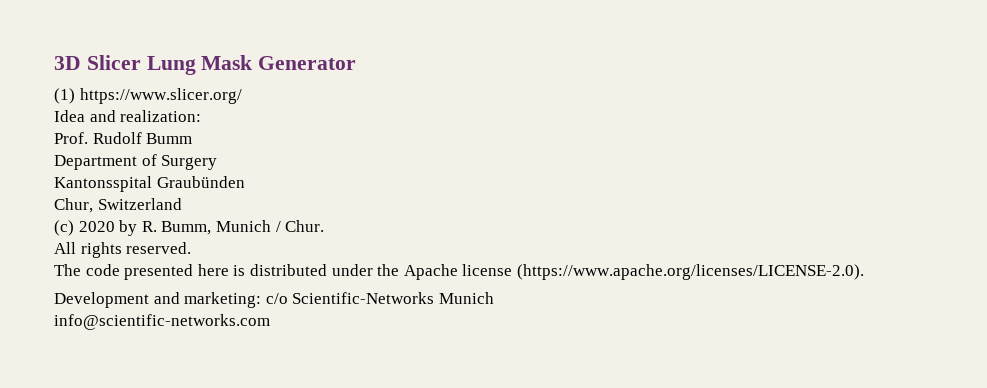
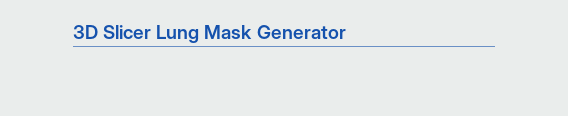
[54,88,242,104] [54,110,202,122] [54,132,193,144] [54,154,218,170] [54,176,245,192] [54,198,182,213] [54,220,325,236] [54,242,192,258] [54,264,864,280] [54,292,494,308] [54,314,270,330] // (1) https://www.slicer.org/ // Idea and realization: // Prof. Rudolf Bumm // Department of Surgery // Kantonsspital Graubünden // Chur, Switzerland // (c) 2020 by R. Bumm, Munich / Chur. // All rights reserved. // The code presented here is distributed under the Apache license (https://www.apache.org/licenses/LICENSE-2.0). // Development and marketing: c/o Scientific-Networks Munich // info@scientific-networks.com -> (346, 32) none

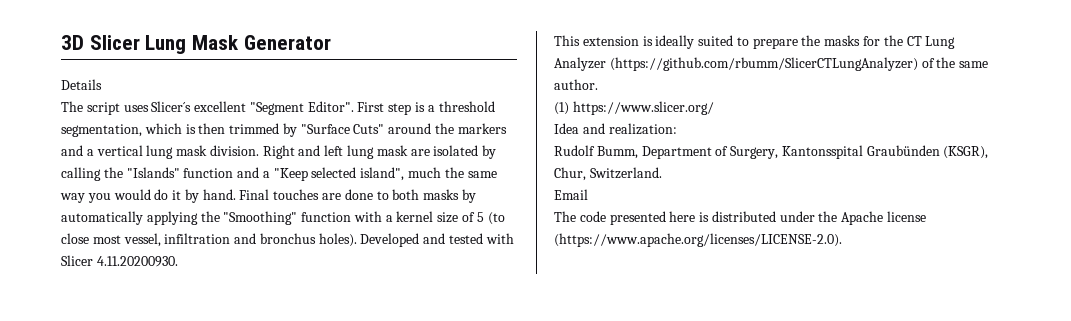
(346, 32) none -> [61,79,102,90] [61,101,495,115] [61,123,507,137] [61,145,497,159] [61,167,497,181] [60,189,476,203] [61,211,505,225] [61,233,514,247] [61,255,178,267] [554,35,956,49] [554,57,989,71] [554,79,598,90] [554,101,714,115] [554,123,677,135] [554,145,989,159] [554,167,662,181] [554,189,588,200] [554,211,927,225] [554,233,842,247] // Details // The script uses Slicer´s excellent "Segment Editor". First step is a threshold segmentation, which is then trimmed by "Surface Cuts" around the markers and a vertical lung mask division. Right and left lung mask are isolated by calling the "Islands" function and a "Keep selected island", much the same way you would do it by hand. Final touches are done to both masks by automatically applying the "Smoothing" function with a kernel size of 5 (to close most vessel, infiltration and bronchus holes). Developed and tested with Slicer 4.11.20200930. // This extension is ideally suited to prepare the masks for the CT Lung Analyzer (https://github.com/rbumm/SlicerCTLungAnalyzer) of the same author. // (1) https://www.slicer.org/ // Idea and realization: // Rudolf Bumm, Department of Surgery, Kantonsspital Graubünden (KSGR), Chur, Switzerland. // Email // The code presented here is distributed under the Apache license (https://www.apache.org/licenses/LICENSE-2.0).

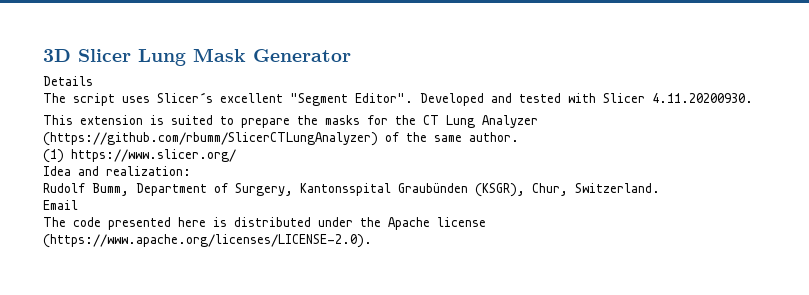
[357,101,495,115] [61,123,507,137] [61,145,497,159] [61,167,497,181] [60,189,476,203] [61,211,505,225] [61,233,357,247] First step is a threshold segmentation, which is then trimmed by "Surface Cuts" around the markers and a vertical lung mask division. Right and left lung mask are isolated by calling the "Islands" function and a "Keep selected island", much the same way you would do it by hand. Final touches are done to both masks by automatically applying the "Smoothing" function with a kernel size of 5 (to close most vessel, infiltration and bronchus holes). -> (413, 98) none
[655,35,695,49] ideally -> (164, 120) none

